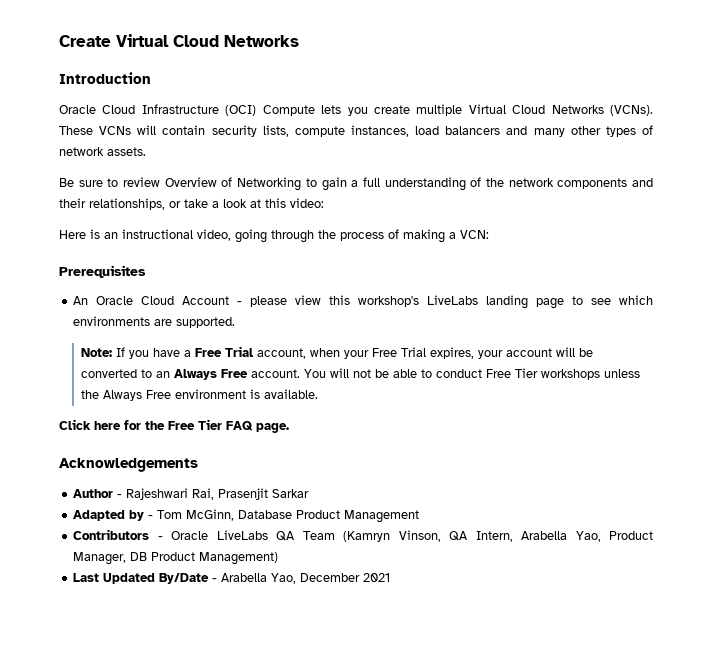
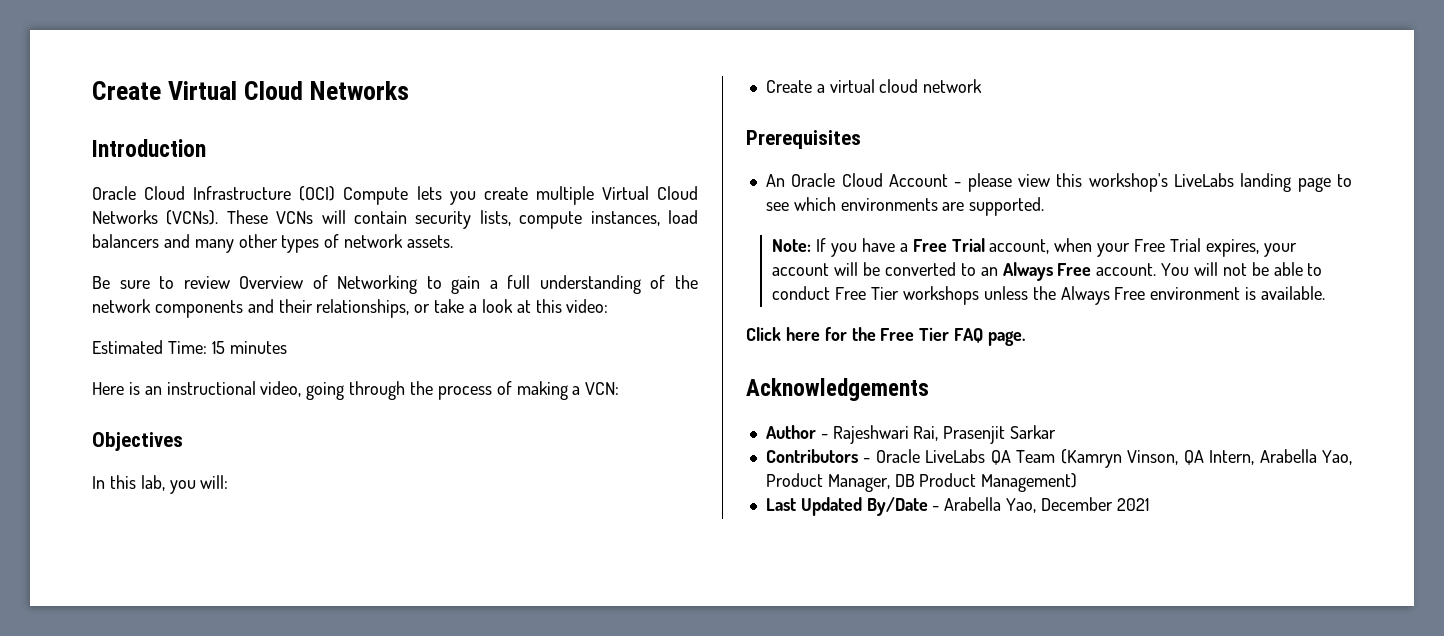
(324, 203) none -> [92,340,287,354] // Estimated Time: 15 minutes
(489, 234) none -> [92,432,183,451] [92,475,229,494] [765,79,983,93] // Objectives // In this lab, you will: // Create a virtual cloud network
[73,509,420,523] // Adapted by - Tom McGinn, Database Product Management -> (1057, 432) none

